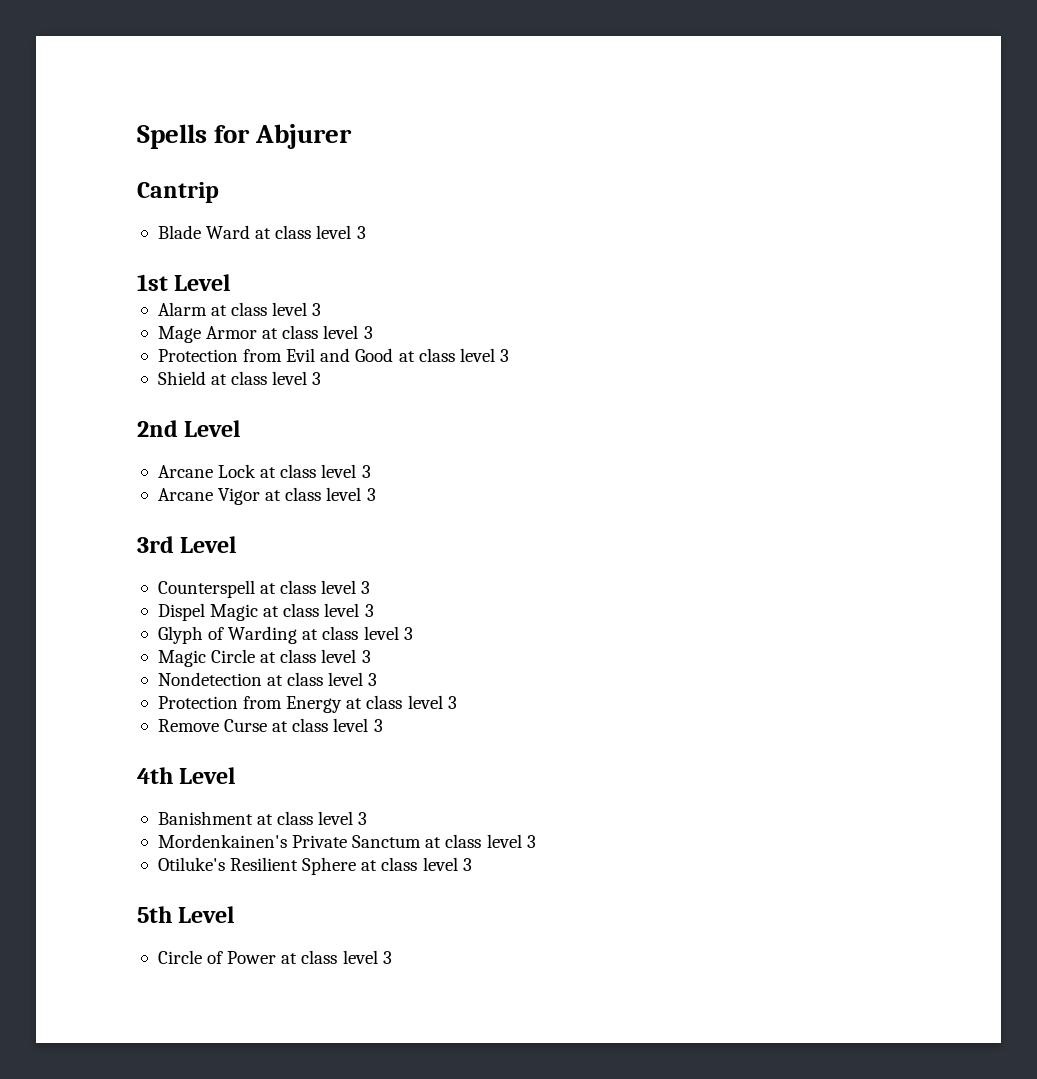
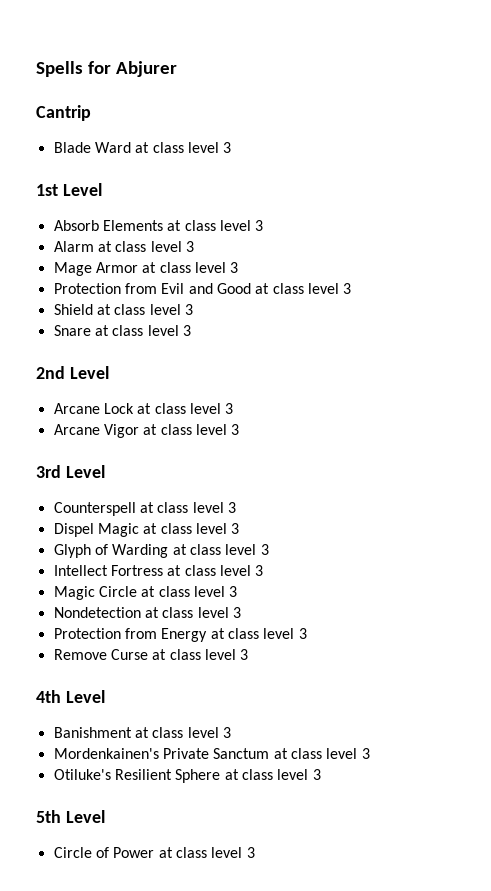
(231, 282) none -> [53,220,264,231] // Absorb Elements at class level 3
(322, 378) none -> [53,325,191,336] // Snare at class level 3
(413, 633) none -> [53,565,264,576] // Intellect Fortress at class level 3

